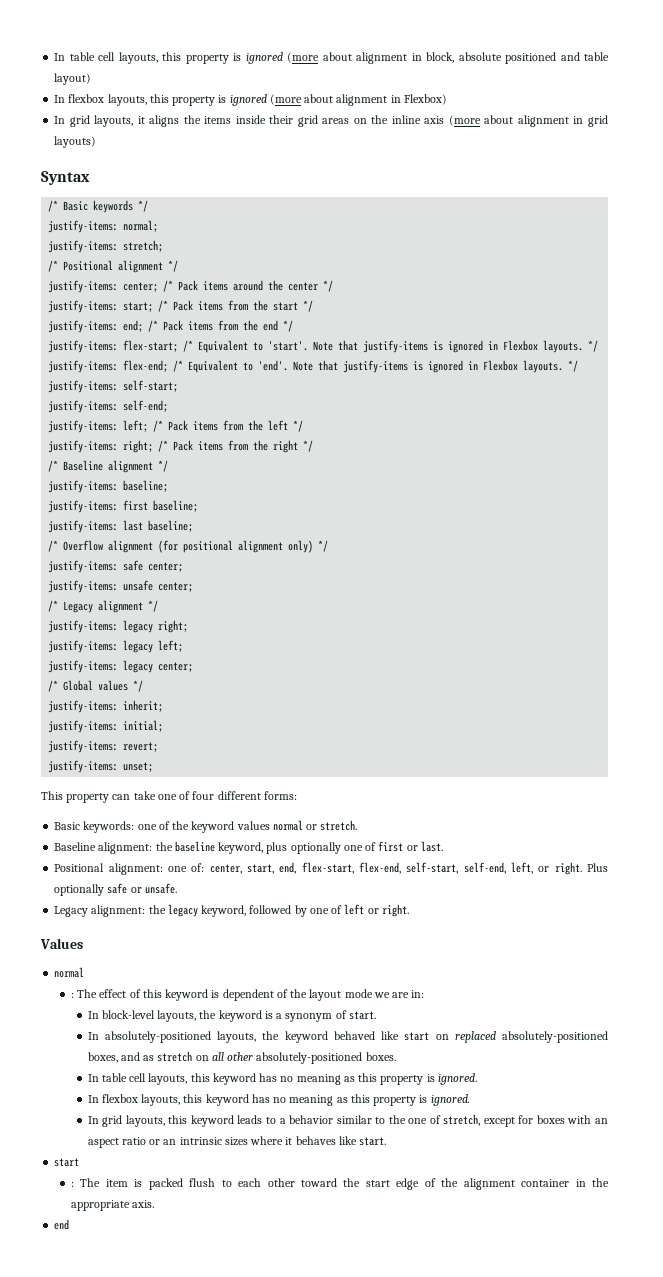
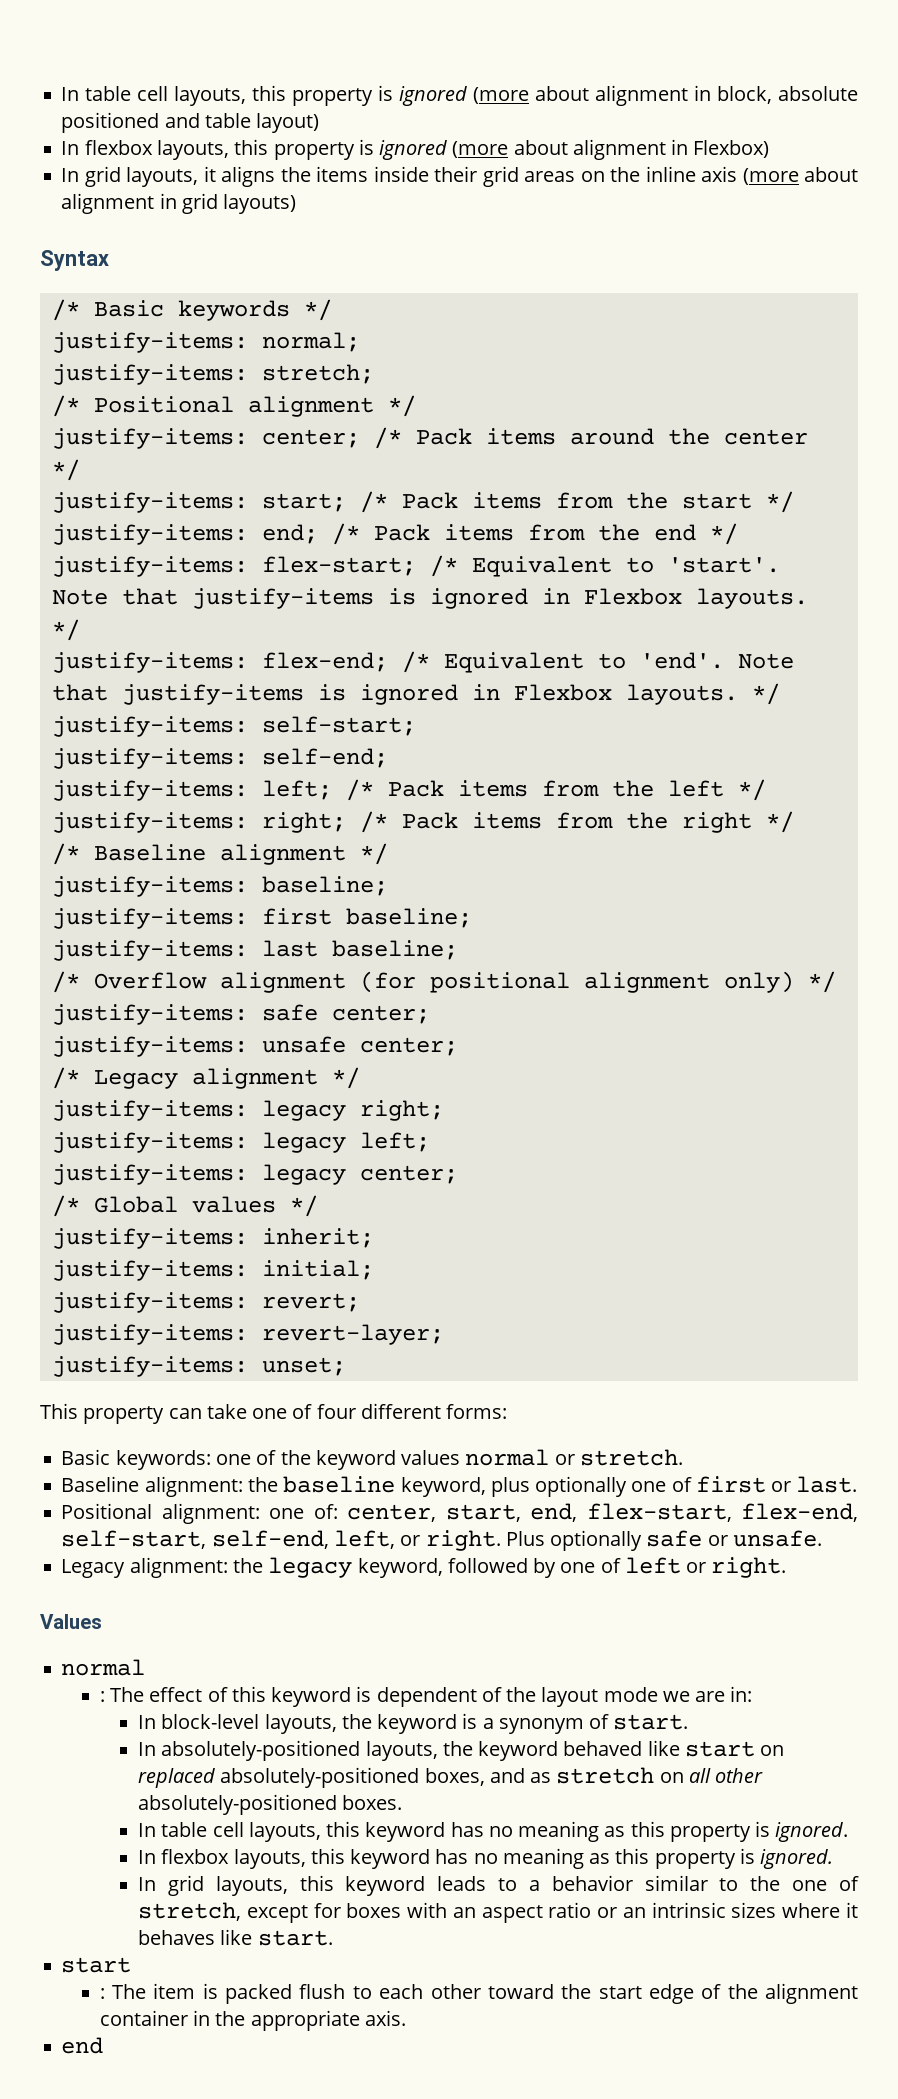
(159, 747) none -> [51,1324,444,1345] // justify-items: revert-layer;

